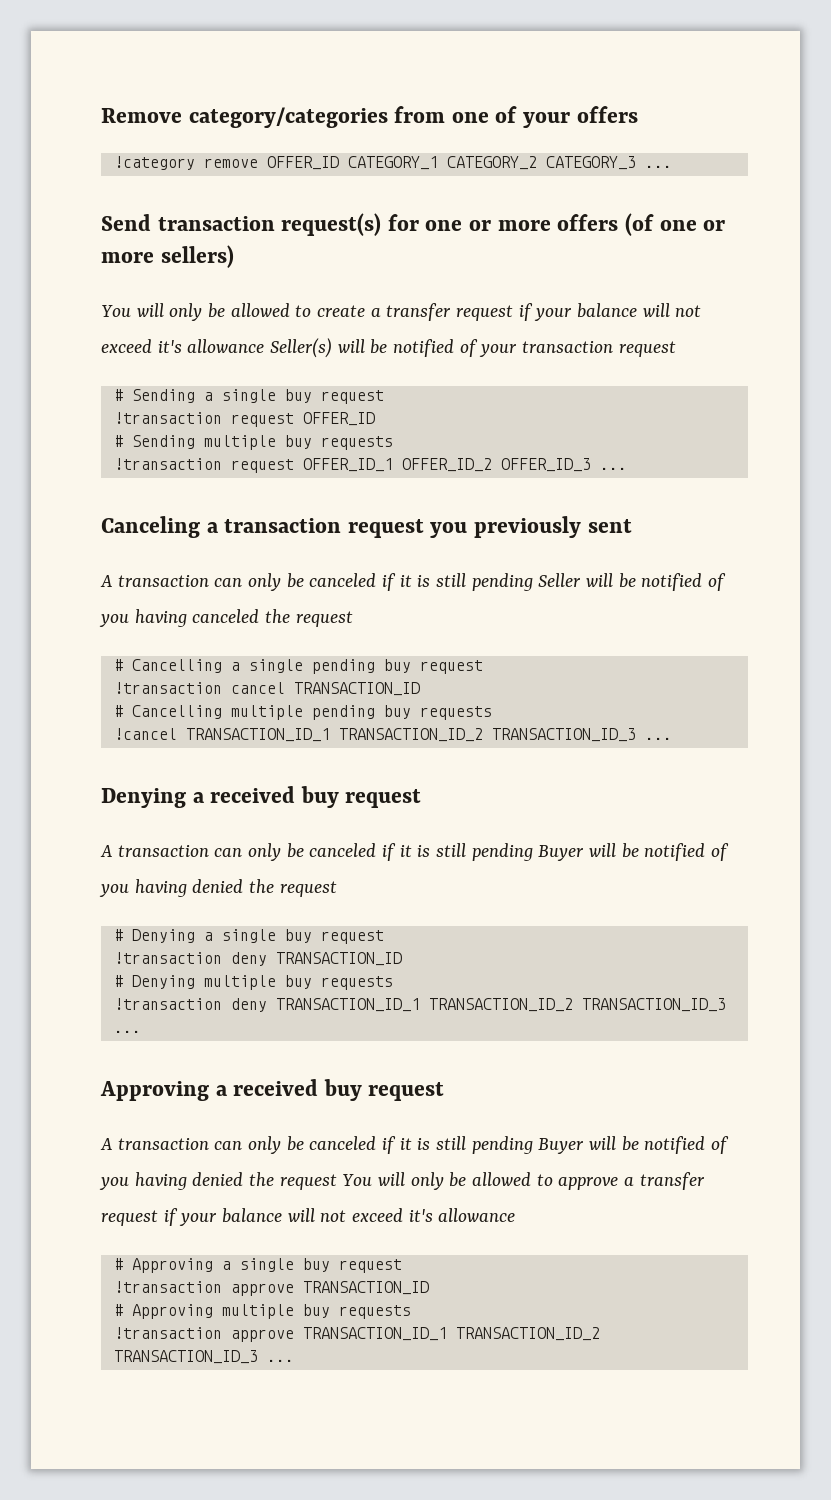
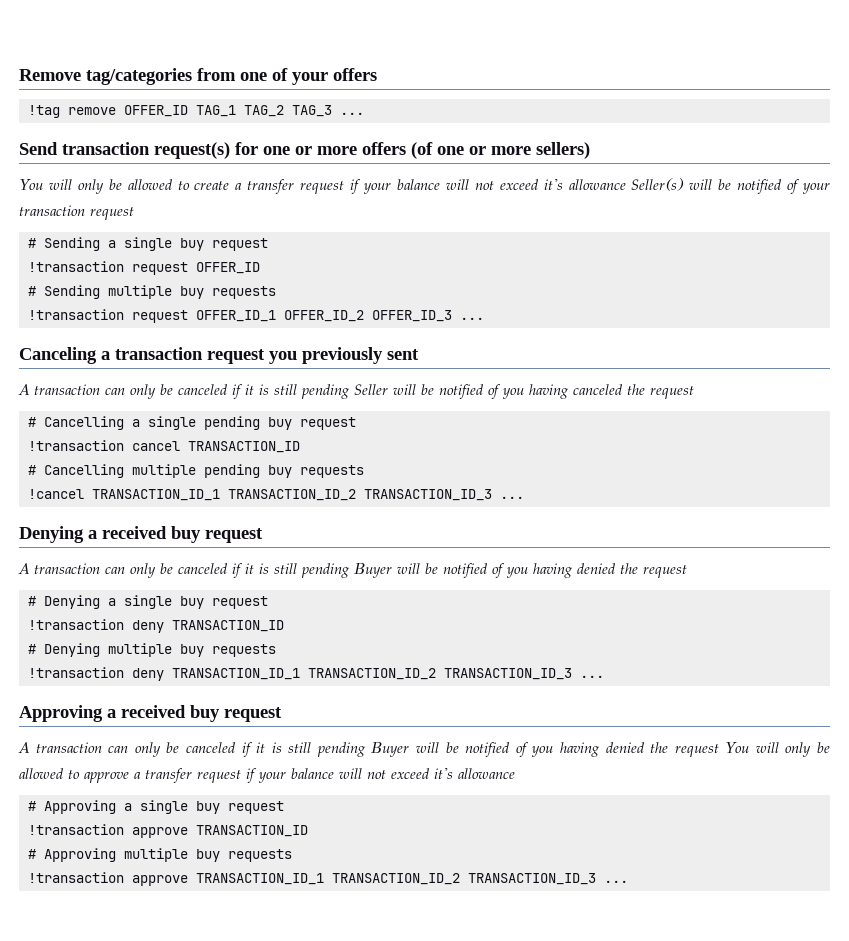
[188,107,388,128] category/categories -> [86,68,192,85] tag/categories
[113,156,195,170] !category -> [28,105,60,118] !tag
[347,156,636,170] CATEGORY_1 CATEGORY_2 CATEGORY_3 -> [196,105,332,117] TAG_1 TAG_2 TAG_3

